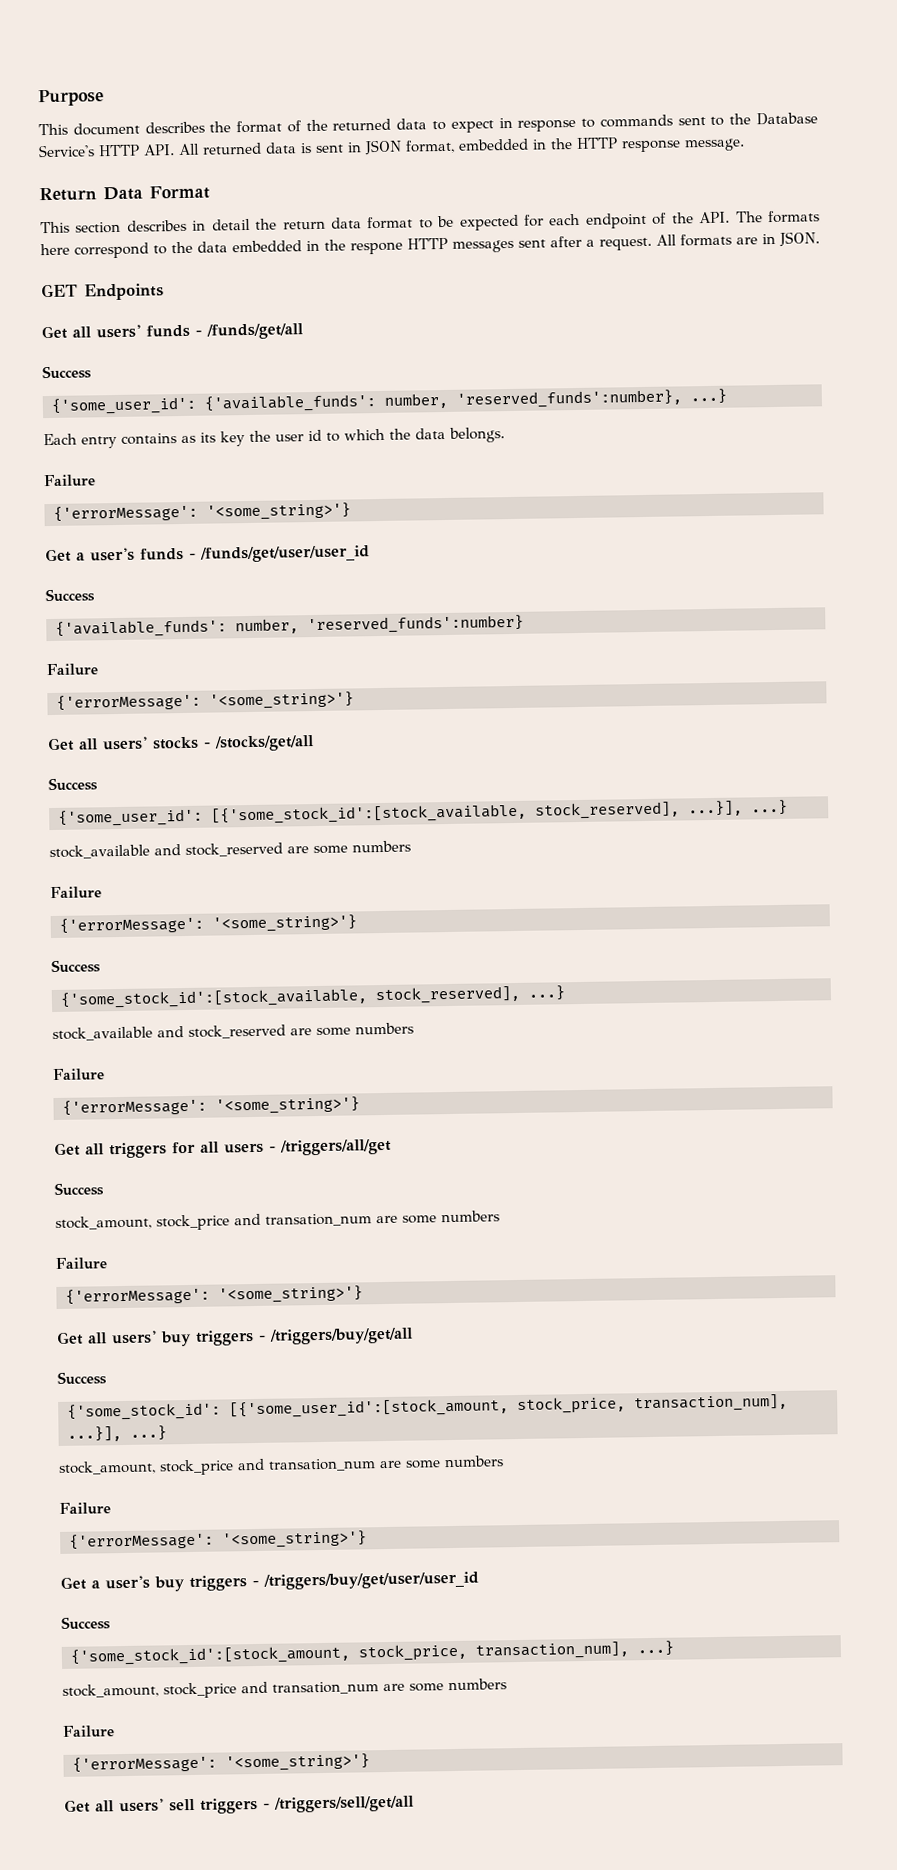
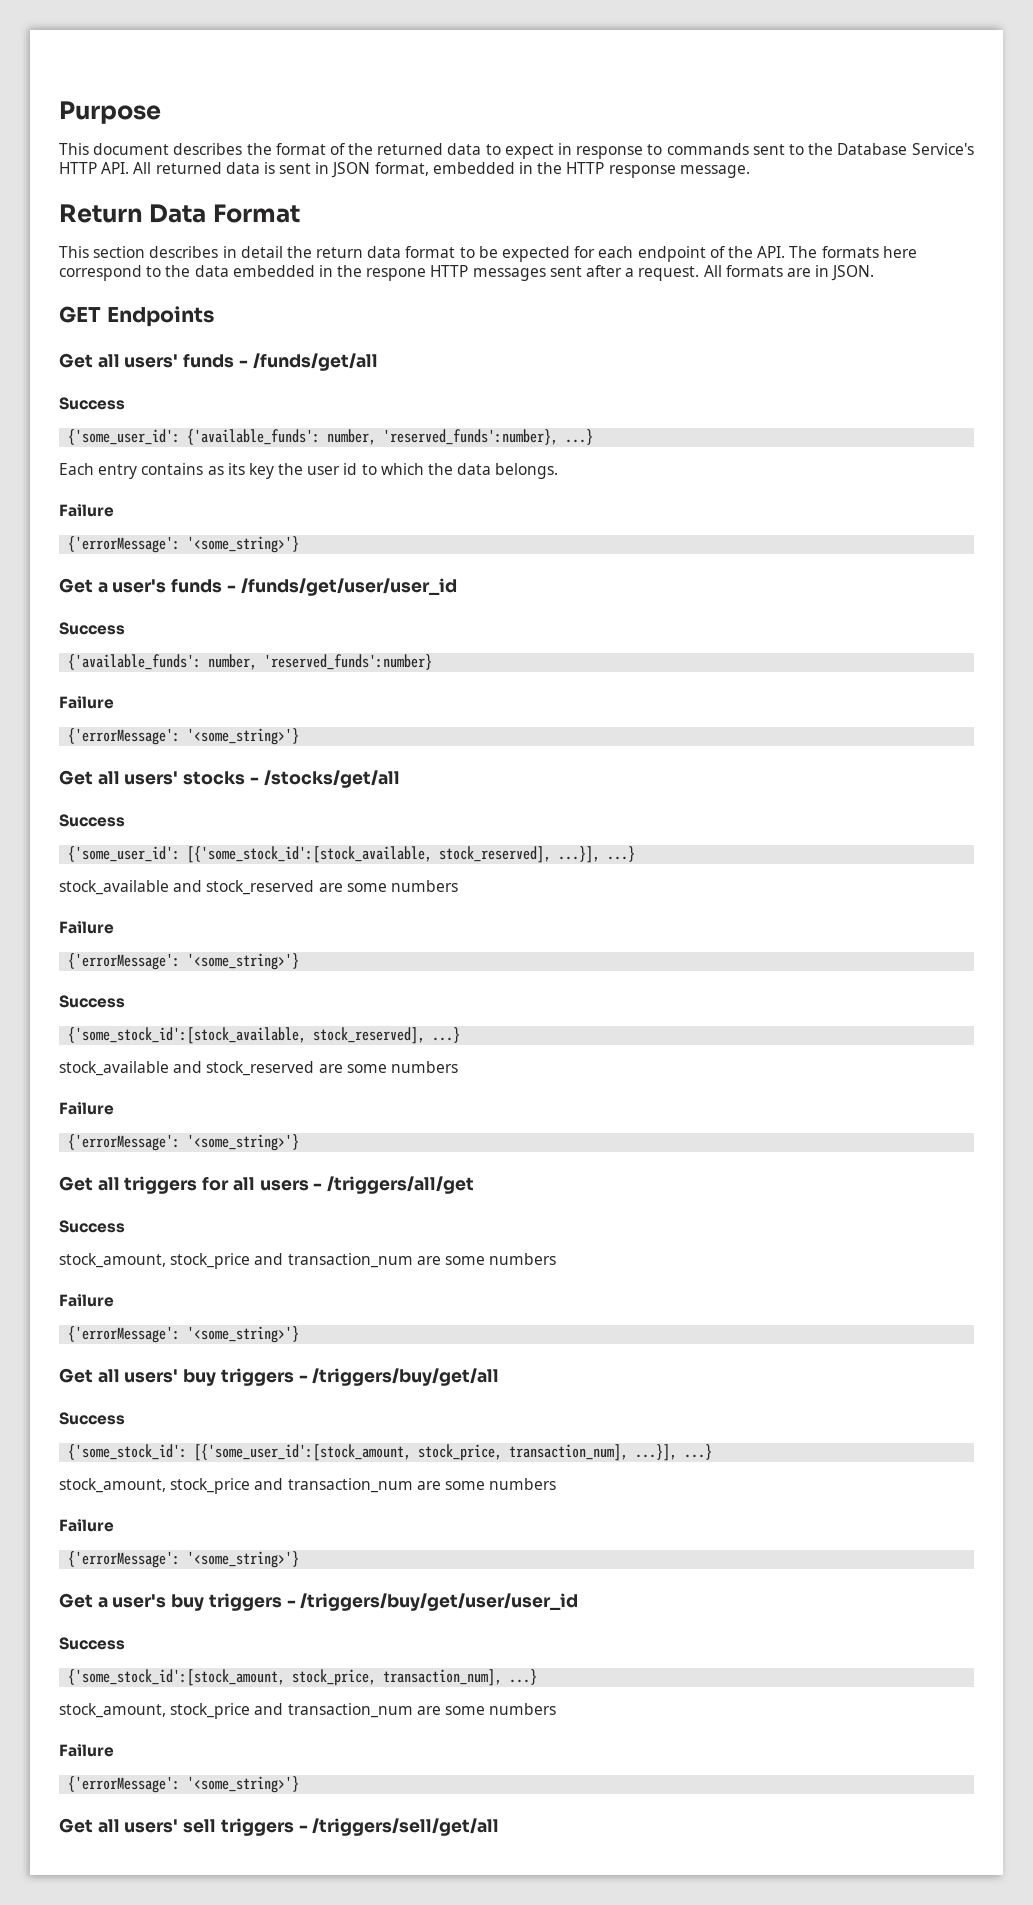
[265,1213,372,1227] transation_num -> [287,1253,413,1268] transaction_num
[268,1458,376,1472] transation_num -> [287,1478,413,1493] transaction_num
[272,1681,379,1695] transation_num -> [287,1703,413,1718] transaction_num

